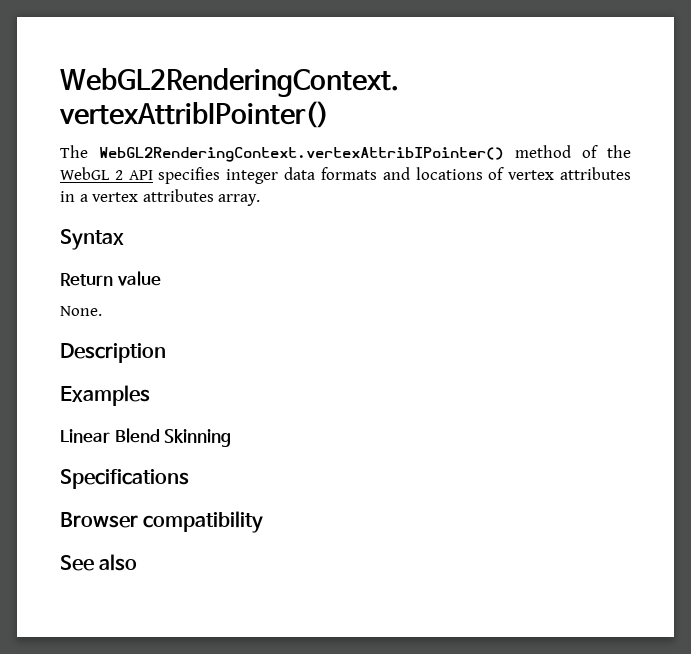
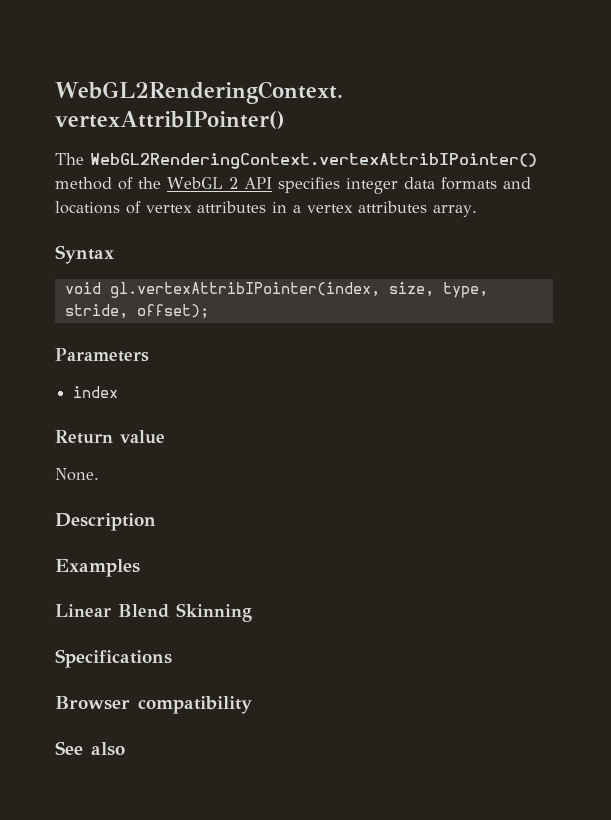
(124, 239) none -> [64,282,488,298] [64,304,209,319] [55,348,149,362] [73,386,119,398] // void gl.vertexAttribIPointer(index, size, type, stride, offset); // Parameters // index

